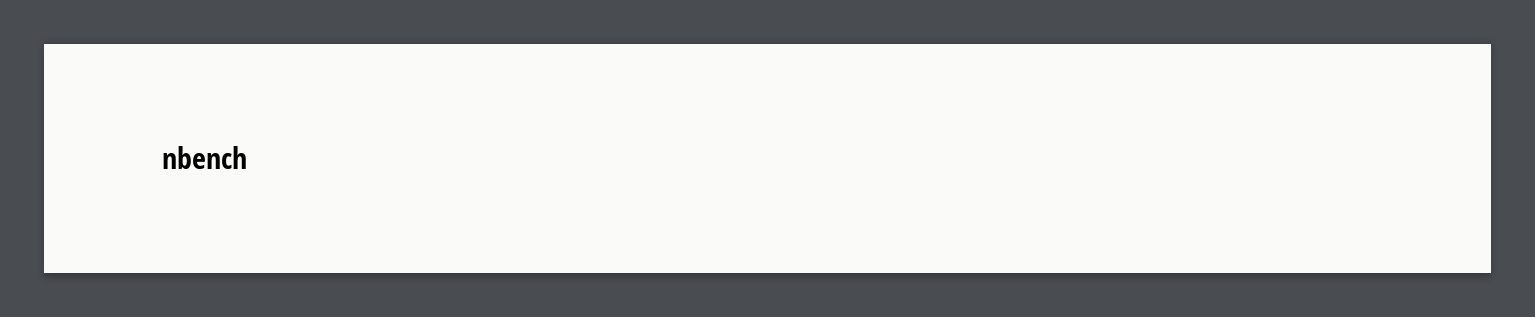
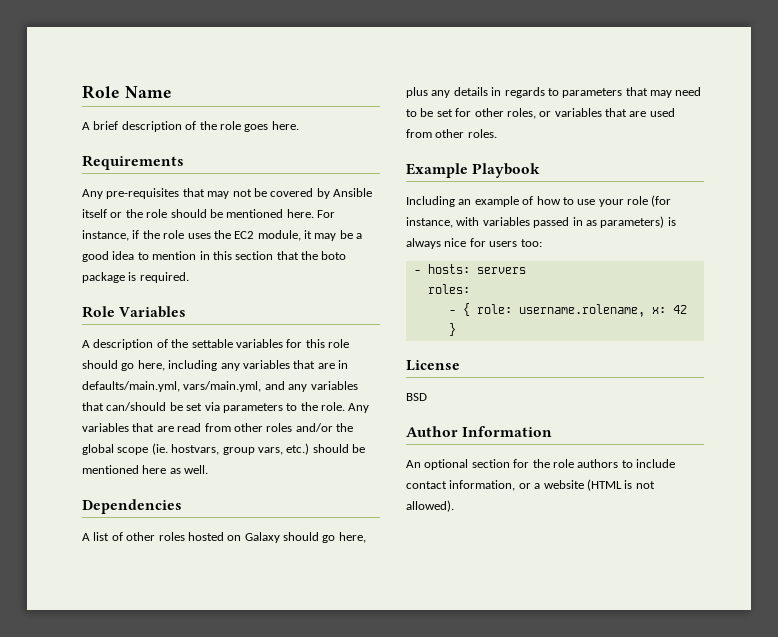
[162,146,247,169] nbench -> [82,85,172,99] [82,121,299,132] [82,155,184,170] [82,188,372,199] [82,209,335,218] [82,230,363,241] [82,251,347,262] [82,272,189,283] [82,306,187,318] [82,339,349,350] [82,360,348,371] [82,381,358,392] [82,402,370,413] [82,423,353,432] [82,443,365,455] [82,465,209,474] [82,499,182,514] [82,532,366,543] [406,87,702,98] [406,108,675,119] [406,129,497,138] [406,163,541,178] [406,195,672,207] [406,216,676,228] [406,238,542,249] [413,264,526,274] [427,284,470,294] [448,303,687,317] [448,323,456,336] [406,360,460,371] [406,393,427,401] [406,426,553,437] [406,459,675,470] [406,479,655,491] [406,500,454,512] Role Name // A brief description of the role goes here. // Requirements // Any pre-requisites that may not be covered by Ansible itself or the role should be mentioned here. For instance, if the role uses the EC2 module, it may be a good idea to mention in this section that the boto package is required. // Role Variables // A description of the settable variables for this role should go here, including any variables that are in defaults/main.yml, vars/main.yml, and any variables that can/should be set via parameters to the role. Any variables that are read from other roles and/or the global scope (ie. hostvars, group vars, etc.) should be mentioned here as well. // Dependencies // A list of other roles hosted on Galaxy should go here, plus any details in regards to parameters that may need to be set for other roles, or variables that are used from other roles. // Example Playbook // Including an example of how to use your role (for instance, with variables passed in as parameters) is always nice for users too: // - hosts: servers // roles: // - { role: username.rolename, x: 42 } // License // BSD // Author Information // An optional section for the role authors to include contact information, or a website (HTML is not allowed).

